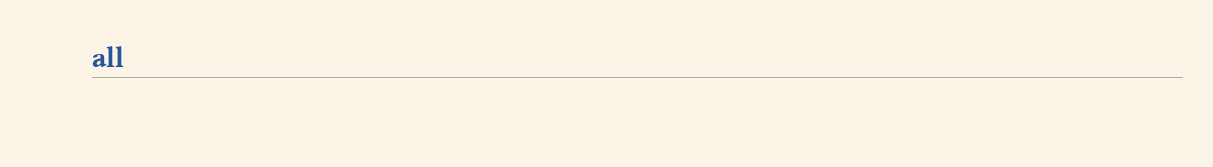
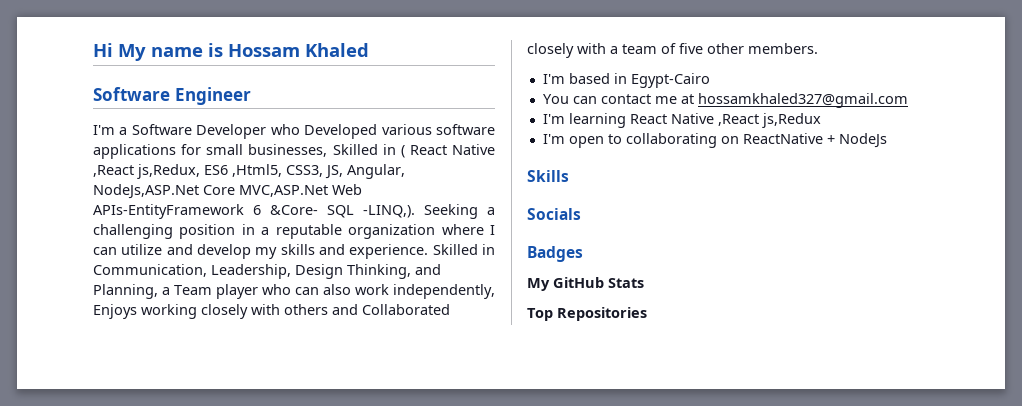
[92,46,124,67] all -> [93,43,369,61] [93,87,251,105] [93,124,495,139] [93,144,495,159] [93,164,405,179] [93,184,362,199] [93,204,495,219] [93,224,495,239] [93,244,495,259] [93,264,441,279] [93,284,495,299] [93,304,450,319] [527,43,818,58] [542,73,710,88] [542,93,908,108] [542,113,821,128] [542,133,887,148] [527,170,569,182] [527,208,581,220] [527,246,583,262] [527,277,644,291] [527,307,647,321] Hi My name is Hossam Khaled // Software Engineer // I'm a Software Developer who Developed various software applications for small businesses, Skilled in ( React Native ,React js,Redux, ES6 ,Html5, CSS3, JS, Angular, NodeJs,ASP.Net Core MVC,ASP.Net Web APIs-EntityFramework 6 &Core- SQL -LINQ,). Seeking a challenging position in a reputable organization where I can utilize and develop my skills and experience. Skilled in Communication, Leadership, Design Thinking, and Planning, a Team player who can also work independently, Enjoys working closely with others and Collaborated closely with a team of five other members. // I'm based in Egypt-Cairo // You can contact me at hossamkhaled327@gmail.com // I'm learning React Native ,React js,Redux // I'm open to collaborating on ReactNative + NodeJs // Skills // Socials // Badges // My GitHub Stats // Top Repositories

